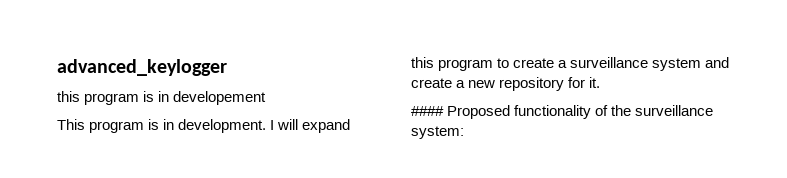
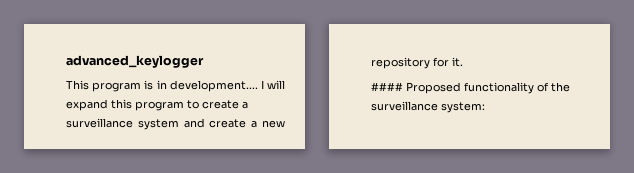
[57,91,267,105] // this program is in developement -> (204, 61) none
[178,119,267,133] development. -> [169,80,258,92] development....

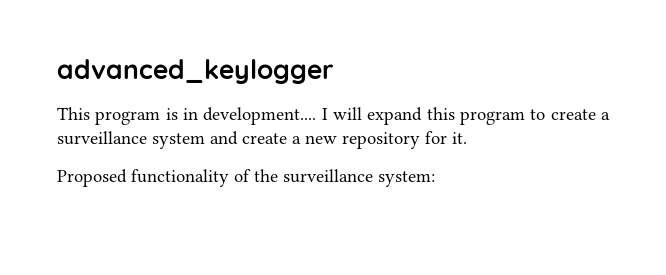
[371,82,403,91] #### -> (467, 138) none

